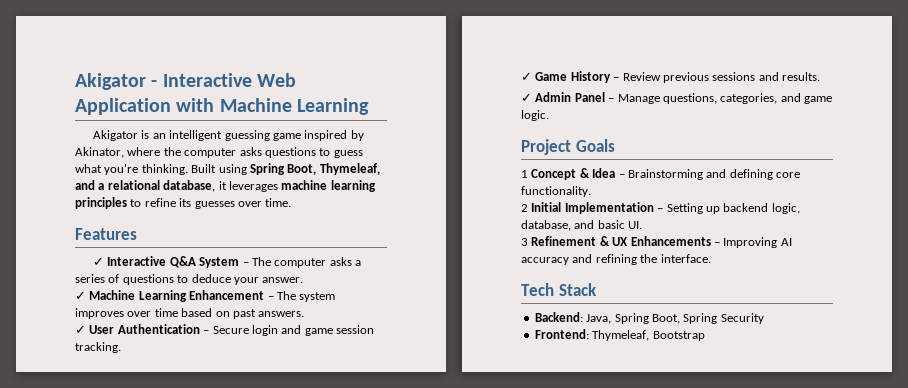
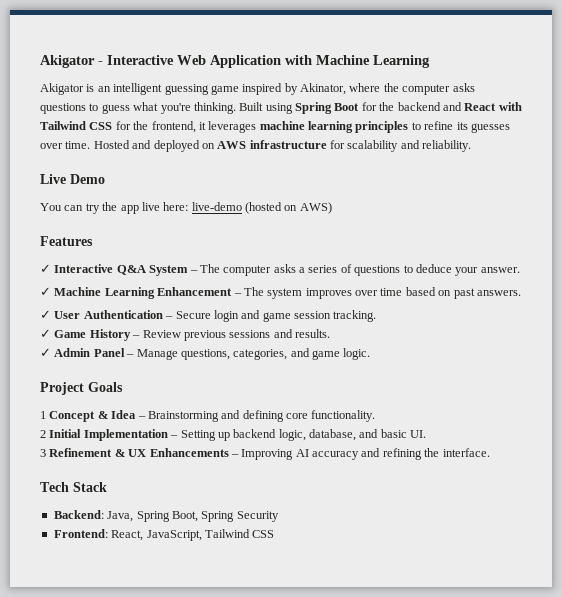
[287,163,380,175] [75,180,216,192] Boot, Thymeleaf, and a relational database, -> [334,102,522,111] [40,121,196,133] Boot for the backend and React with Tailwind CSS for the frontend,
(292, 202) none -> [93,140,472,152] [40,174,105,184] [40,202,332,214] Hosted and deployed on AWS infrastructure for scalability and reliability. // Live Demo // You can try the app live here: live-demo (hosted on AWS)
[592,330,705,341] Thymeleaf, Bootstrap -> [111,529,275,541] React, JavaScript, Tailwind CSS

